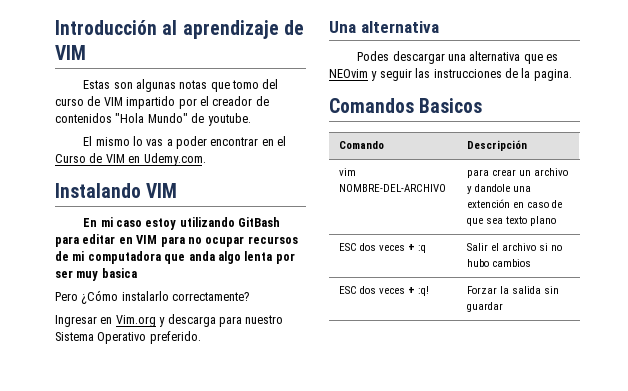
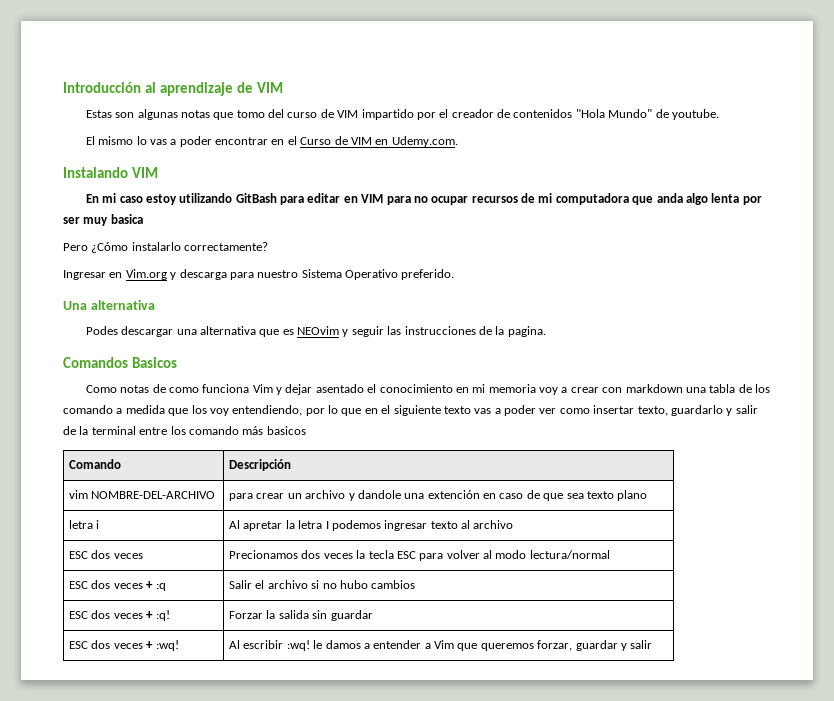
(483, 105) none -> [85,384,771,395] [63,405,758,416] [63,426,306,435] // Como notas de como funciona Vim y dejar asentado el conocimiento en mi memoria voy a crear con markdown una tabla de los comando a medida que los voy entendiendo, por lo que en el siguiente texto vas a poder ver como insertar texto, guardarlo y salir de la terminal entre los comando más basicos
(556, 221) none -> [69,520,100,529] [229,520,514,531] [69,550,143,559] [229,550,610,561] // letra i | Al apretar la letra I podemos ingresar texto al archivo // ESC dos veces | Precionamos dos veces la tecla ESC para volver al modo lectura/normal
(503, 307) none -> [69,640,179,651] [229,640,653,651] // ESC dos veces + :wq! | Al escribir :wq! le damos a entender a Vim que queremos forzar, guardar y salir

